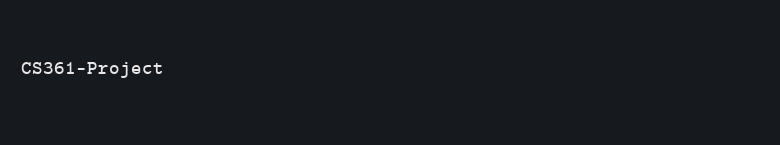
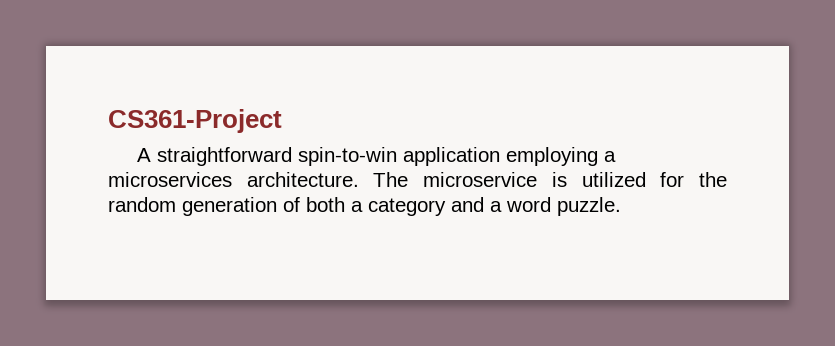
(164, 70) none -> [136,147,616,166] [108,172,727,187] [108,197,621,216] // A straightforward spin-to-win application employing a microservices architecture. The microservice is utilized for the random generation of both a category and a word puzzle.

